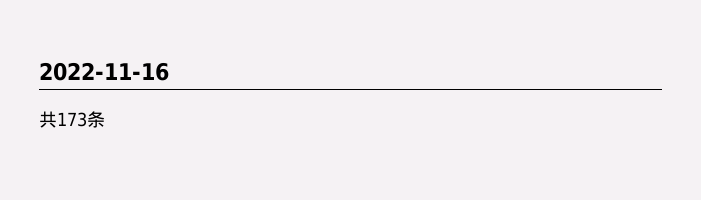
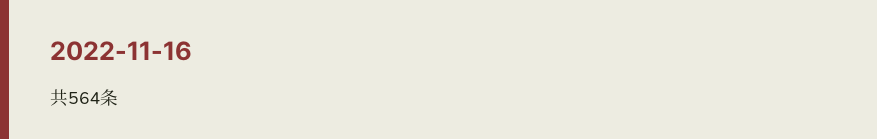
[57,112,87,127] 173 -> [68,92,100,104] 564

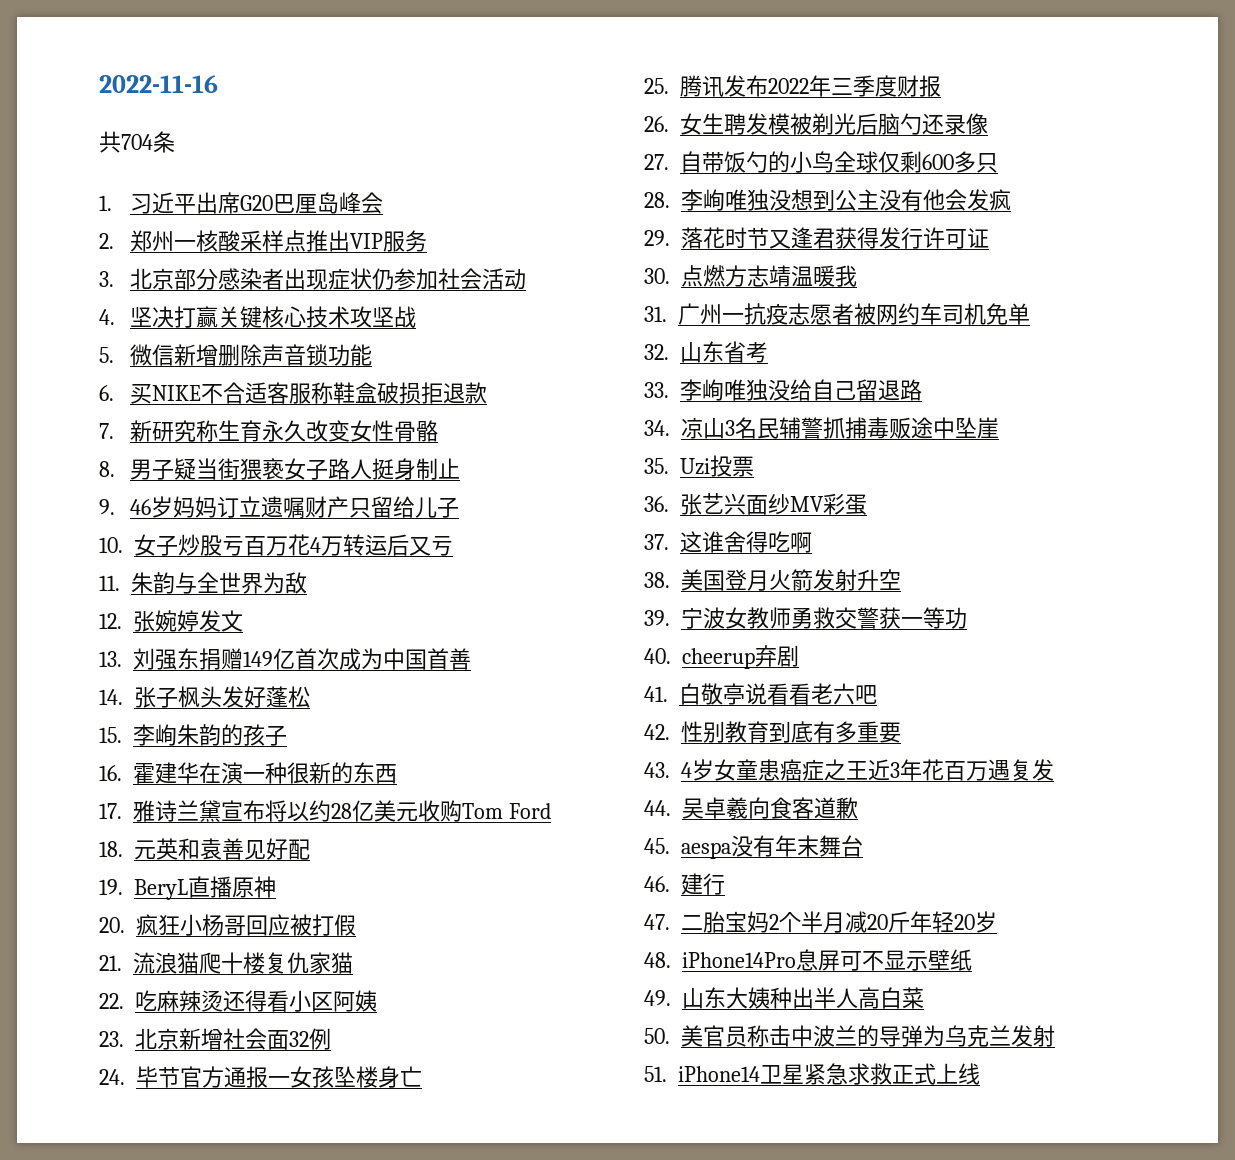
[68,92,100,104] 564 -> [121,134,153,150] 704
(118, 97) none -> [99,192,384,214] [99,230,428,252] [99,268,527,290] [99,306,417,328] [99,344,373,366] [99,382,488,404] [99,420,439,442] [99,458,461,480] [99,496,460,519] [99,534,453,556] [99,572,307,594] [99,610,243,632] [99,648,471,670] [99,686,310,708] [99,724,287,746] [99,762,397,784] [99,800,551,822] [99,838,310,860] [99,876,276,900] [99,914,356,936] [99,952,353,974] [99,990,377,1012] [99,1028,331,1050] [99,1066,422,1088] [644,75,941,98] [644,113,988,135] [644,151,998,173] [644,189,1011,211] [644,227,989,249] [644,265,857,287] [644,303,1030,325] [644,341,768,363] [644,379,922,401] [644,417,999,439] [644,455,754,477] [644,493,867,515] [644,531,812,553] [644,569,901,591] [644,607,967,629] [644,645,799,669] [644,683,877,705] [644,721,901,743] [644,759,1054,781] [644,797,858,819] [644,835,863,859] [644,873,725,895] [644,911,997,933] [644,949,972,971] [644,987,924,1009] [644,1025,1055,1047] [644,1063,980,1085] // 1.习近平出席G20巴厘岛峰会 // 2.郑州一核酸采样点推出VIP服务 // 3.北京部分感染者出现症状仍参加社会活动 // 4.坚决打赢关键核心技术攻坚战 // 5.微信新增删除声音锁功能 // 6.买NIKE不合适客服称鞋盒破损拒退款 // 7.新研究称生育永久改变女性骨骼 // 8.男子疑当街猥亵女子路人挺身制止 // 9. 46岁妈妈订立遗嘱财产只留给儿子 // 10.女子炒股亏百万花4万转运后又亏 // 11.朱韵与全世界为敌 // 12.张婉婷发文 // 13.刘强东捐赠149亿首次成为中国首善 // 14.张子枫头发好蓬松 // 15.李峋朱韵的孩子 // 16.霍建华在演一种很新的东西 // 17.雅诗兰黛宣布将以约28亿美元收购Tom Ford // 18.元英和袁善见好配 // 19. BeryL直播原神 // 20.疯狂小杨哥回应被打假 // 21.流浪猫爬十楼复仇家猫 // 22.吃麻辣烫还得看小区阿姨 // 23.北京新增社会面32例 // 24.毕节官方通报一女孩坠楼身亡 // 25.腾讯发布2022年三季度财报 // 26.女生聘发模被剃光后脑勺还录像 // 27.自带饭勺的小鸟全球仅剩600多只 // 28.李峋唯独没想到公主没有他会发疯 // 29.落花时节又逢君获得发行许可证 // 30.点燃方志靖温暖我 // 31.广州一抗疫志愿者被网约车司机免单 // 32.山东省考 // 33.李峋唯独没给自己留退路 // 34.凉山3名民辅警抓捕毒贩途中坠崖 // 35. Uzi投票 // 36.张艺兴面纱MV彩蛋 // 37.这谁舍得吃啊 // 38.美国登月火箭发射升空 // 39.宁波女教师勇救交警获一等功 // 40. cheerup弃剧 // 41.白敬亭说看看老六吧 // 42.性别教育到底有多重要 // 43. 4岁女童患癌症之王近3年花百万遇复发 // 44.吴卓羲向食客道歉 // 45. aespa没有年末舞台 // 46.建行 // 47.二胎宝妈2个半月减20斤年轻20岁 // 48. iPhone14Pro息屏可不显示壁纸 // 49.山东大姨种出半人高白菜 // 50.美官员称击中波兰的导弹为乌克兰发射 // 51. iPhone14卫星紧急求救正式上线

